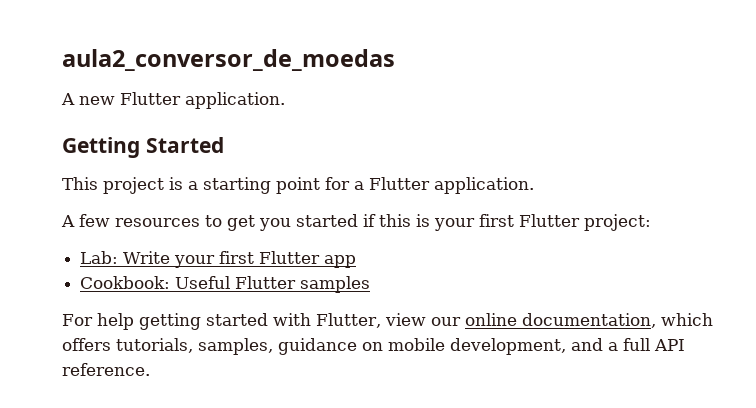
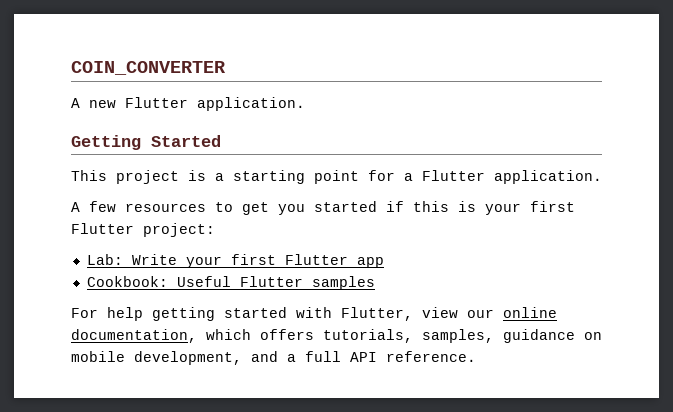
[62,49,395,71] aula2_conversor_de_moedas -> [71,61,226,75] COIN_CONVERTER

